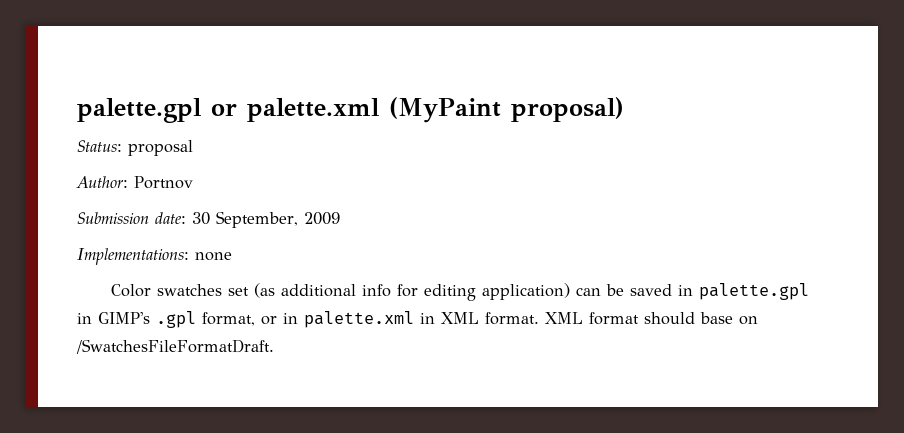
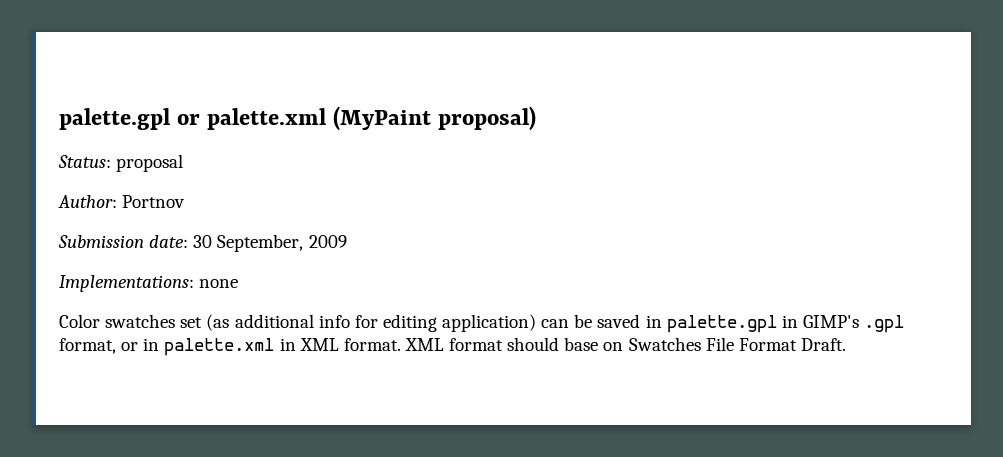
[76,339,274,354] /SwatchesFileFormatDraft. -> [628,337,846,351] Swatches File Format Draft.

